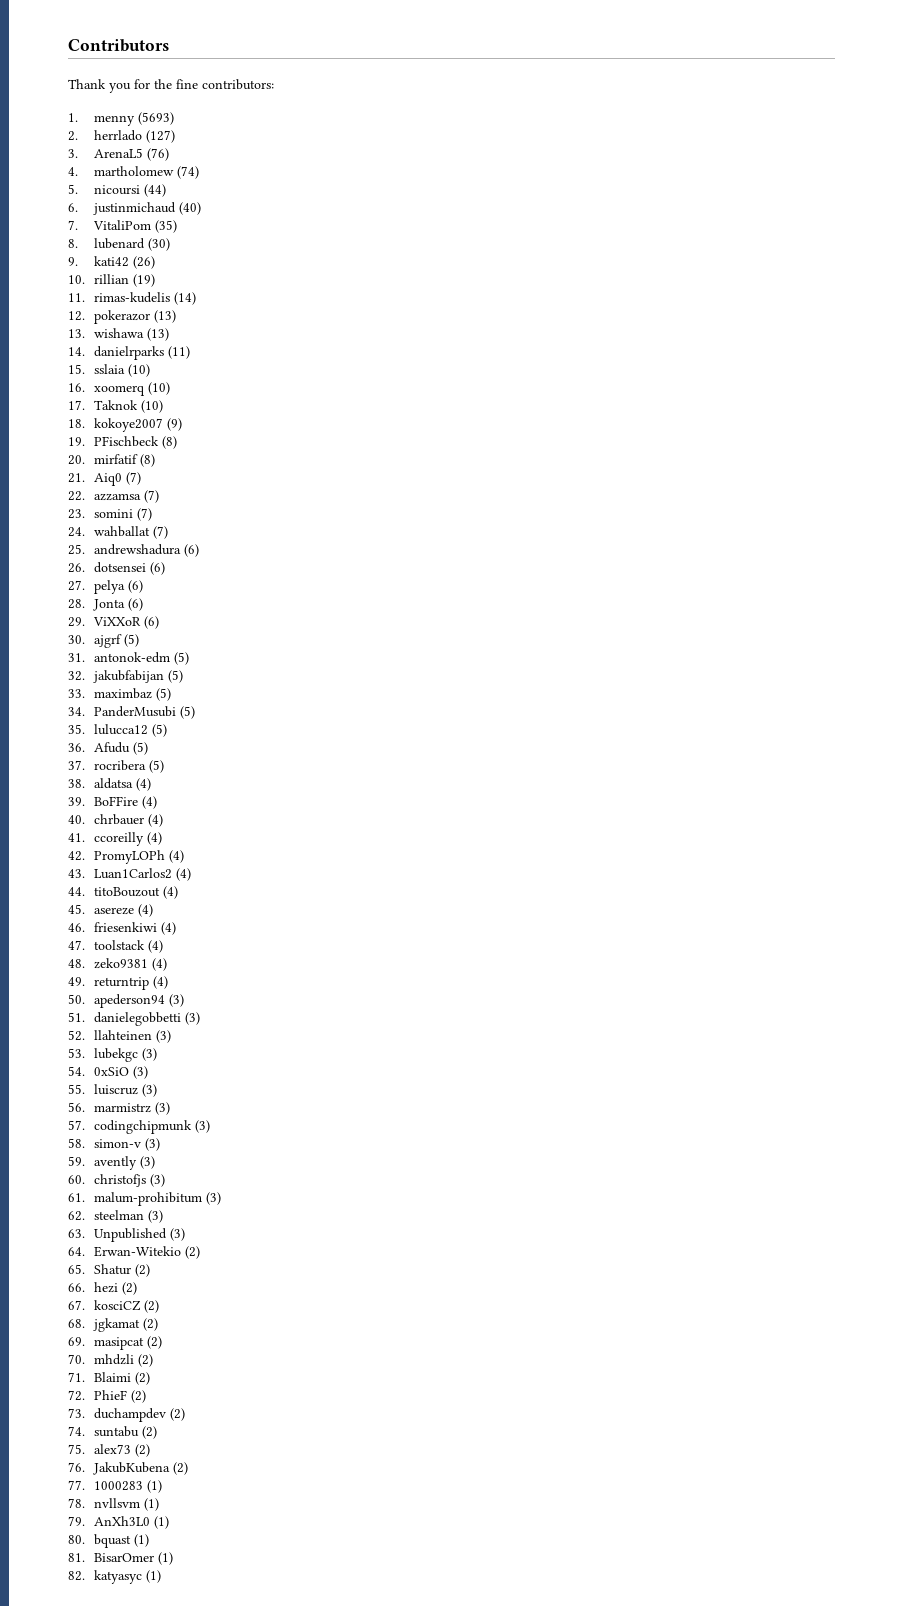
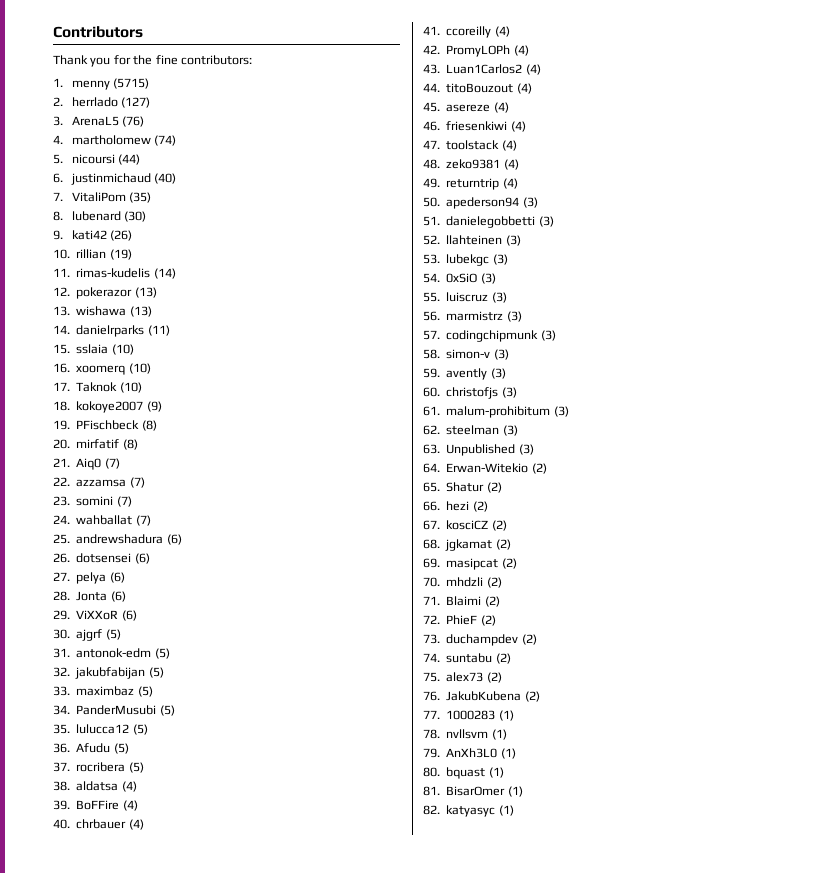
[138,112,175,125] (5693) -> [113,78,150,89] (5715)

